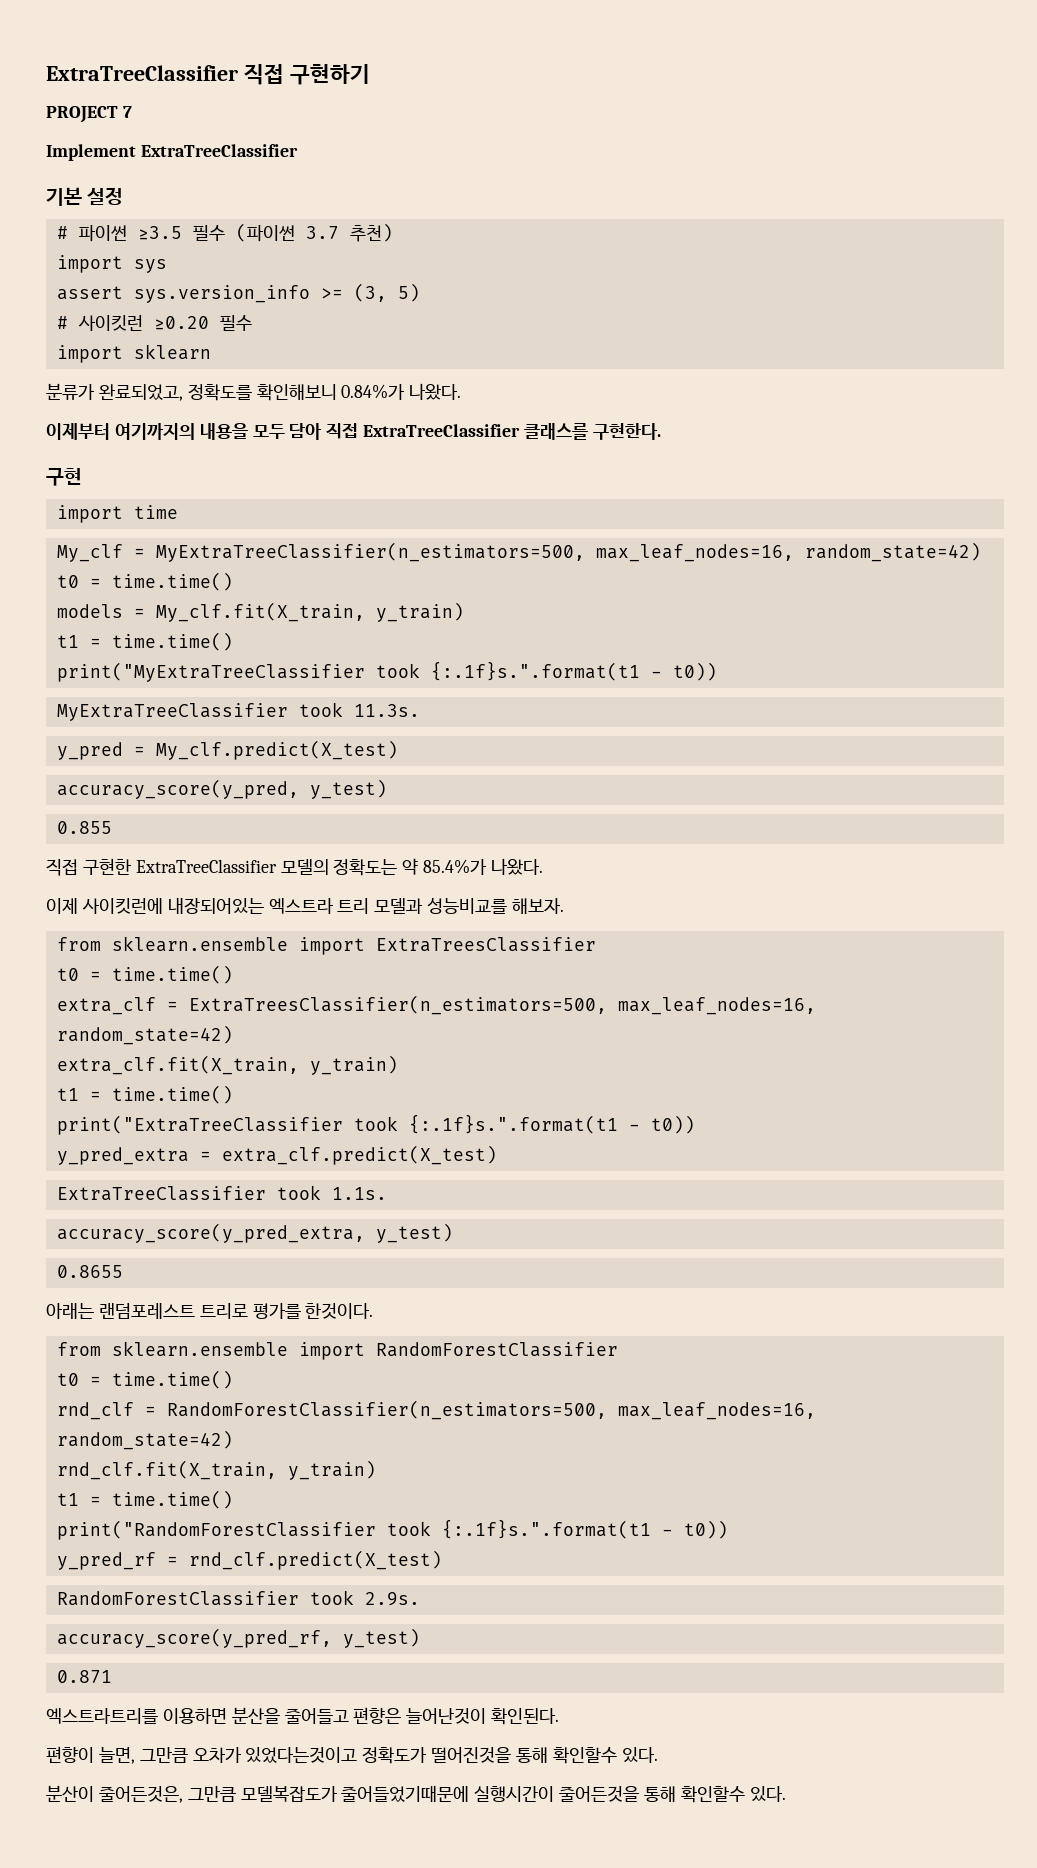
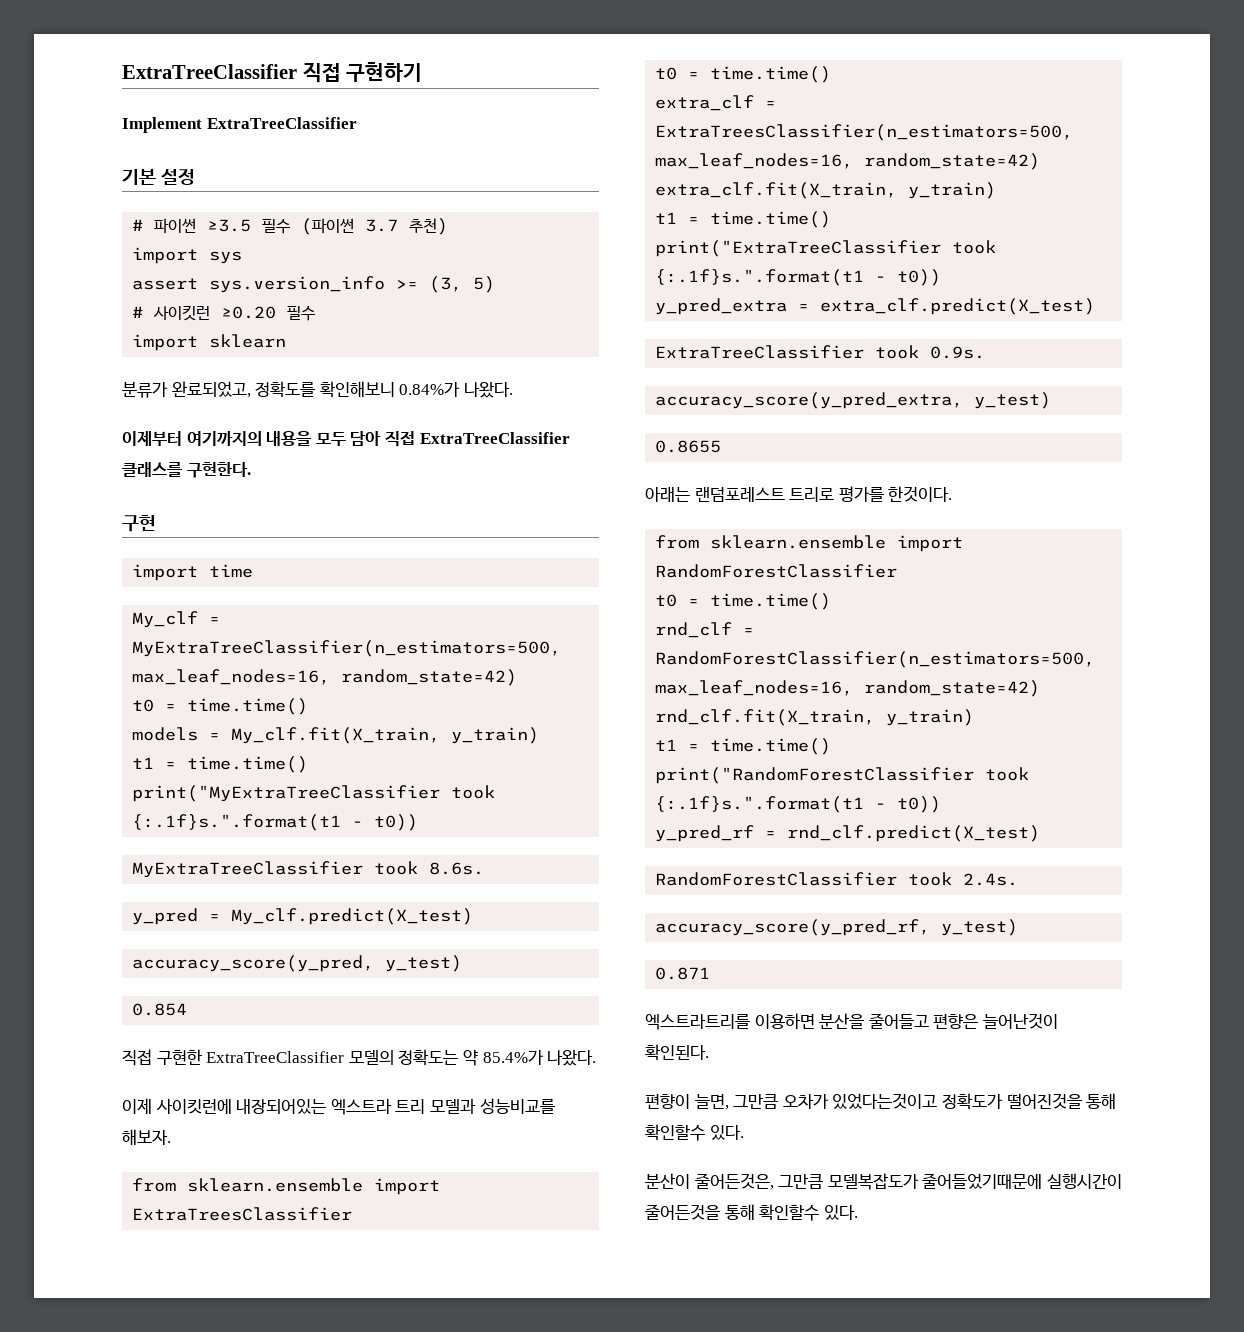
[46,106,132,123] // PROJECT 7 -> (423, 72) none
[353,704,420,717] 11.3s. -> [429,862,485,875] 8.6s.
[56,821,112,834] 0.855 -> [132,1003,188,1016] 0.854
[331,1187,387,1200] 1.1s. -> [930,346,986,359] 0.9s.
[364,1592,420,1606] 2.9s. -> [963,873,1019,886] 2.4s.

